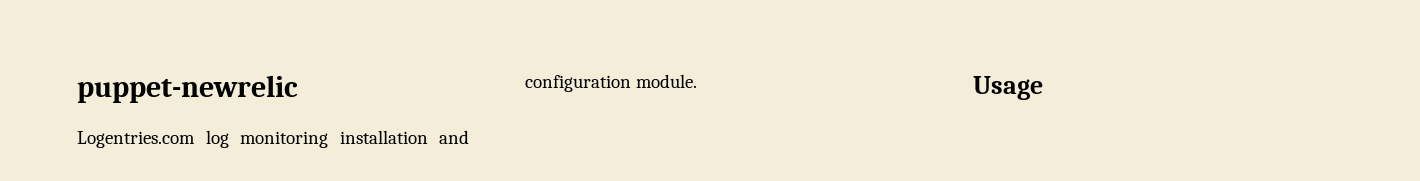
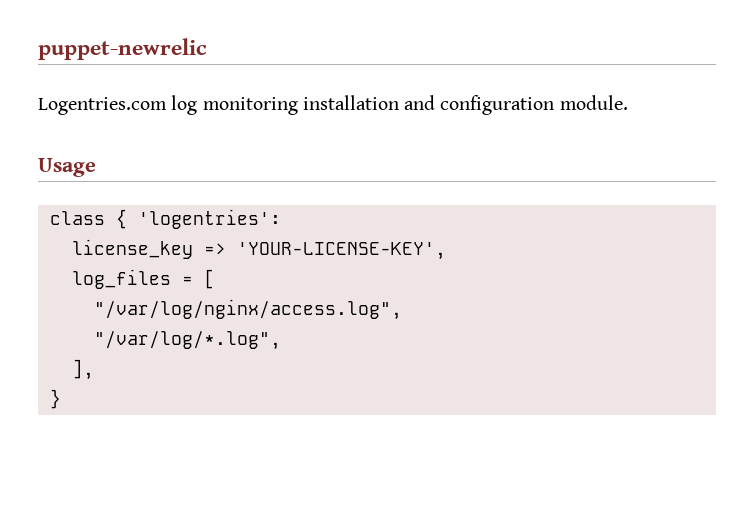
(1043, 88) none -> [49,209,281,229] [71,239,446,260] [71,269,215,289] [93,299,402,320] [93,331,281,350] [71,359,94,380] [49,389,61,409] // class { 'logentries': // license_key => 'YOUR-LICENSE-KEY', // log_files = [ // "/var/log/nginx/access.log", // "/var/log/*.log", // ], // }

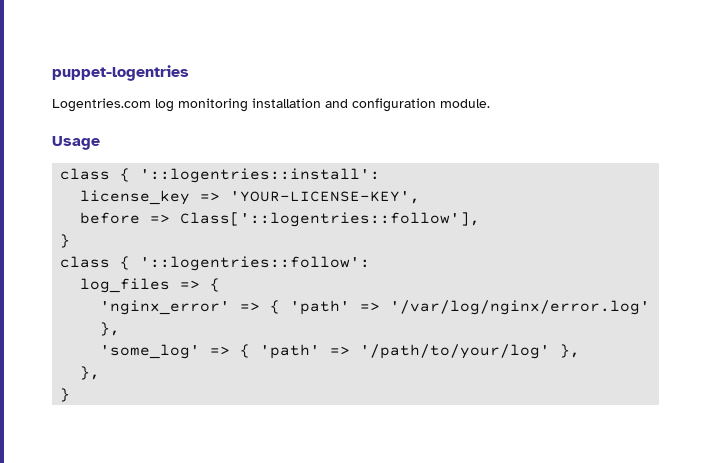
[38,38,207,60] puppet-newrelic -> [52,65,189,81] puppet-logentries
[137,209,281,229] 'logentries': -> [140,168,381,183] '::logentries::install':
[71,269,215,289] [93,299,402,320] [93,331,281,350] [71,359,94,380] log_files = [ // "/var/log/nginx/access.log", // "/var/log/*.log", // ], -> [80,212,481,227] [60,234,71,248] [60,256,371,271] [80,278,221,293] [100,300,651,315] [100,322,121,336] [100,344,581,359] [80,366,101,380] before => Class['::logentries::follow'], // } // class { '::logentries::follow': // log_files => { // 'nginx_error' => { 'path' => '/var/log/nginx/error.log' }, // 'some_log' => { 'path' => '/path/to/your/log' }, // },

